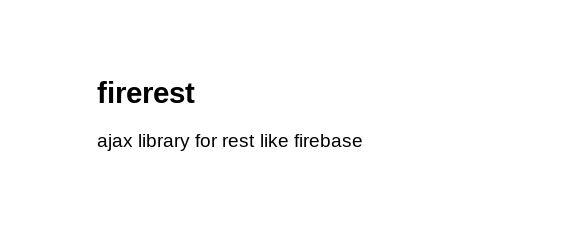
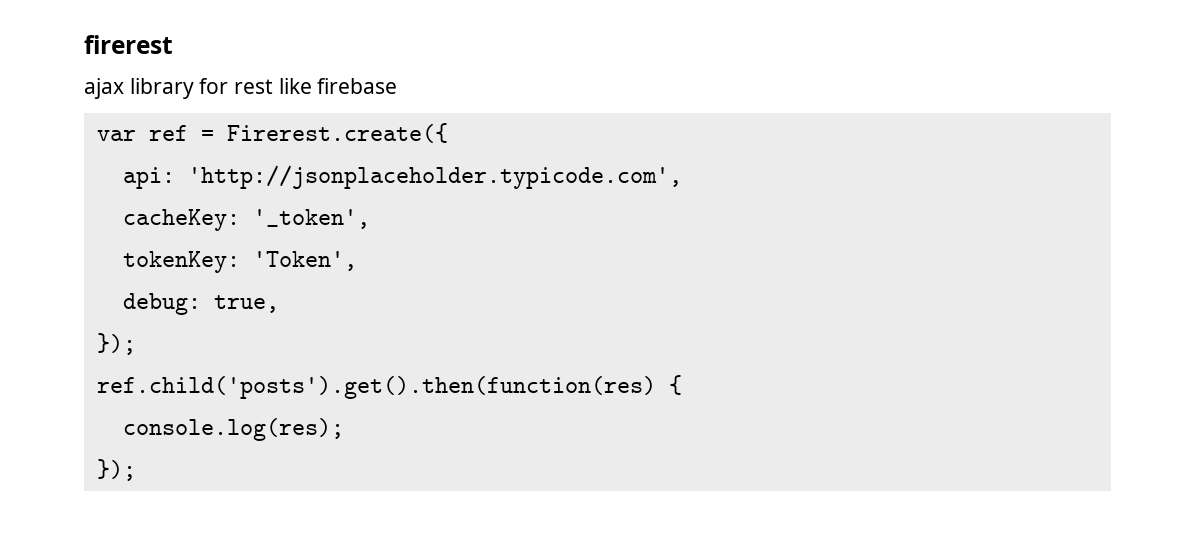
(363, 140) none -> [96,123,448,143] [122,165,682,189] [122,209,370,231] [122,251,357,273] [122,293,279,315] [96,333,136,355] [96,375,682,399] [122,418,344,441] [96,459,136,481] // var ref = Firerest.create({ // api: 'http://jsonplaceholder.typicode.com', // cacheKey: '_token', // tokenKey: 'Token', // debug: true, // }); // ref.child('posts').get().then(function(res) { // console.log(res); // });

